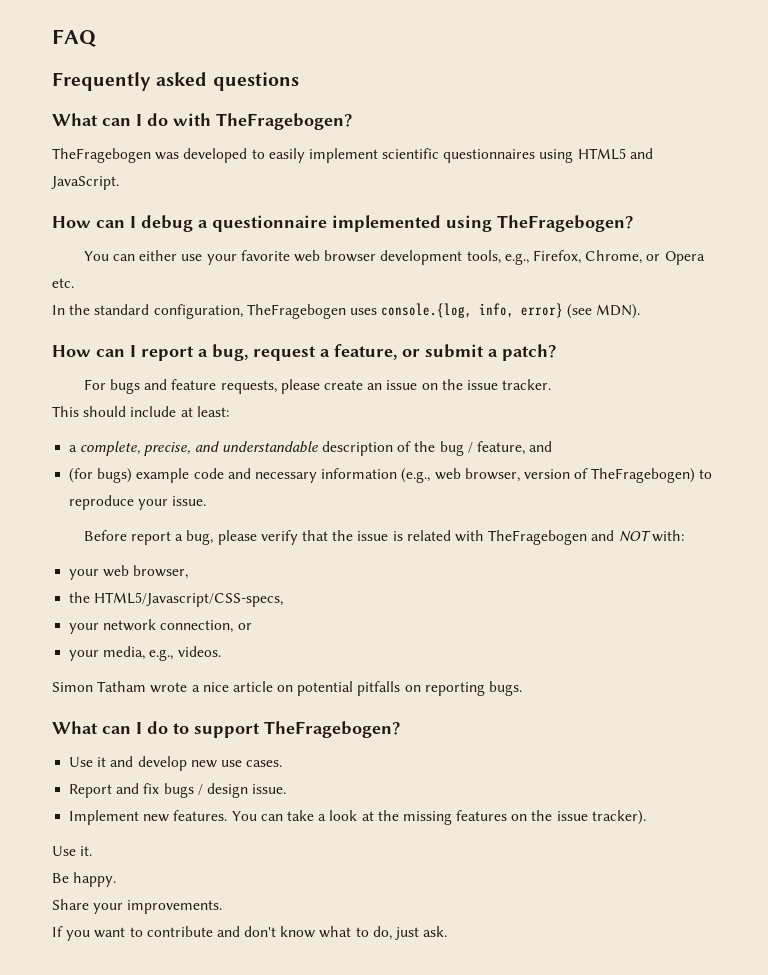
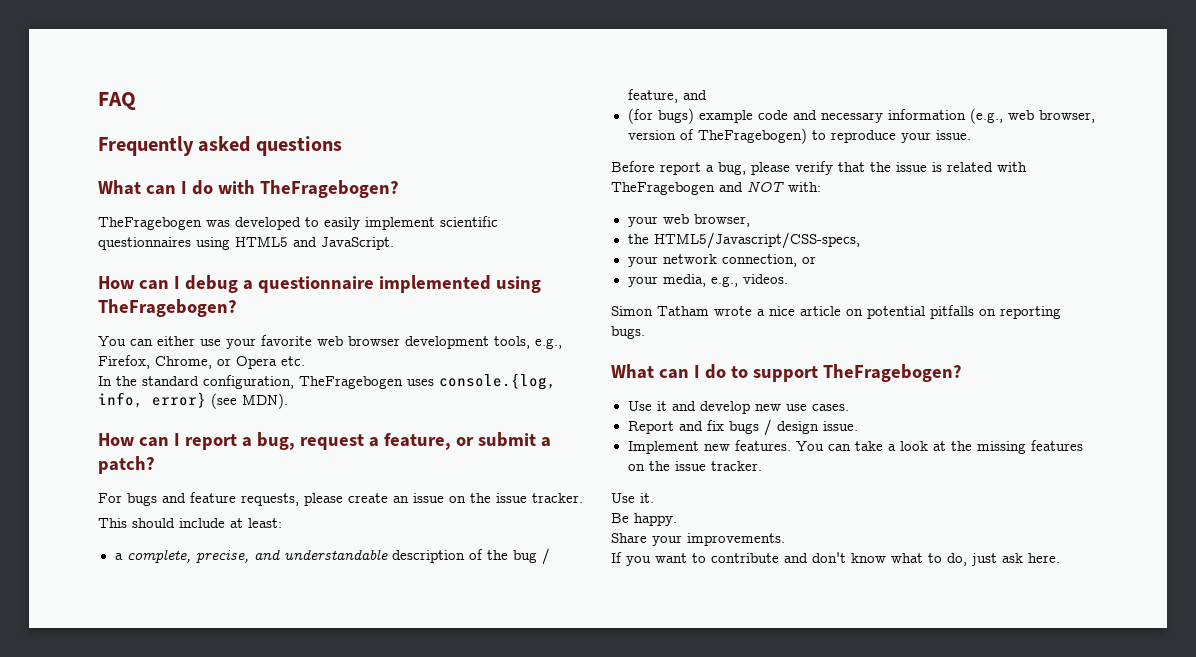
[591,810,646,825] tracker). -> [710,461,762,471] tracker.
[423,926,448,937] ask. -> [1002,553,1060,563] ask here.

